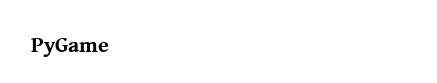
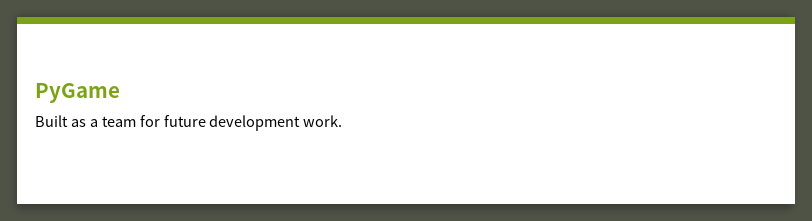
(109, 47) none -> [35,115,343,131] // Built as a team for future development work.

